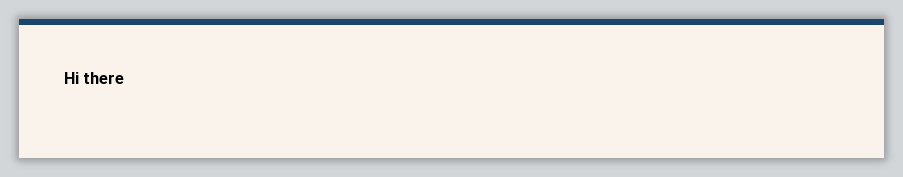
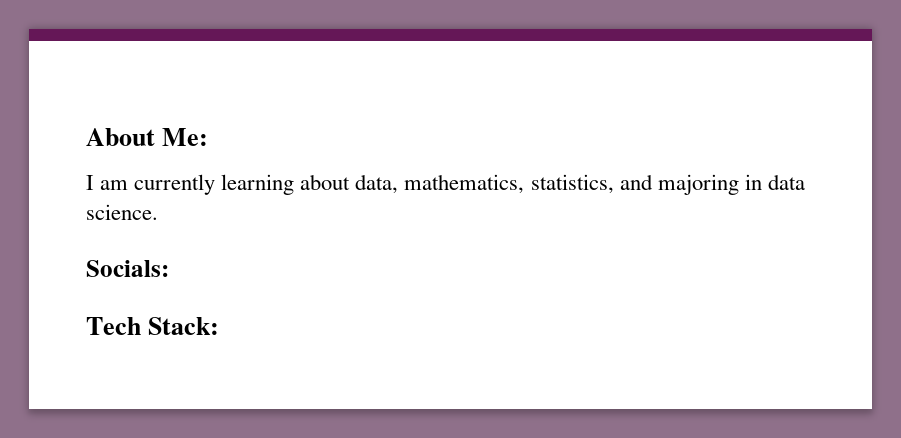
[64,72,125,84] Hi there -> [86,128,209,146] [86,174,805,195] [86,204,158,220] [86,260,169,277] [86,317,220,335] About Me: // I am currently learning about data, mathematics, statistics, and majoring in data science. // Socials: // Tech Stack:

